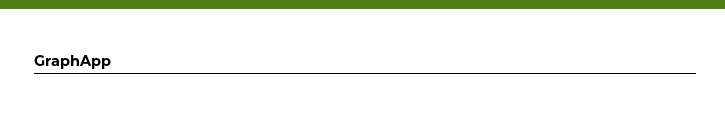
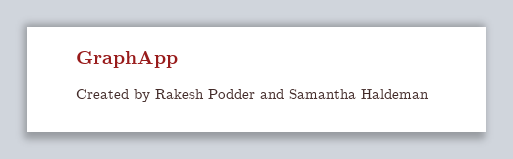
(111, 62) none -> [76,89,429,102] // Created by Rakesh Podder and Samantha Haldeman

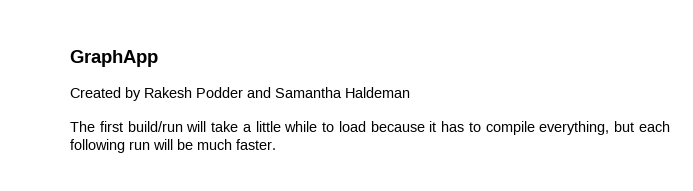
(429, 94) none -> [70,121,670,135] [70,139,276,153] // The first build/run will take a little while to load because it has to compile everything, but each following run will be much faster.

